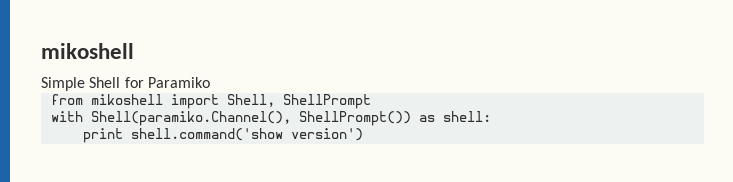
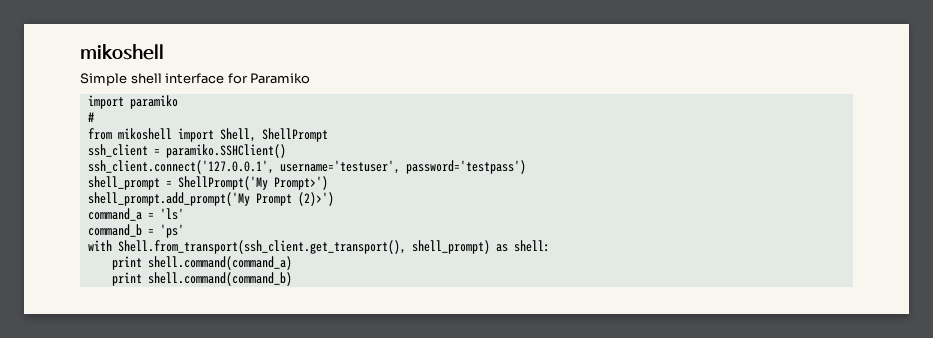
[89,77,121,88] Shell -> [130,73,225,84] shell interface
(210, 82) none -> [87,95,178,109] [87,112,94,122] // import paramiko // #
(371, 101) none -> [87,144,286,158] [87,160,526,174] [87,176,328,190] [87,192,334,206] [87,208,184,221] [87,224,184,238] // ssh_client = paramiko.SSHClient() // ssh_client.connect('127.0.0.1', username='testuser', password='testpass') // shell_prompt = ShellPrompt('My Prompt>') // shell_prompt.add_prompt('My Prompt (2)>') // command_a = 'ls' // command_b = 'ps'
[90,111,411,126] Shell(paramiko.Channel(), ShellPrompt()) -> [117,240,490,254] Shell.from_transport(ssh_client.get_transport(), shell_prompt)
[130,128,363,141] shell.command('show version') -> [147,256,292,270] [111,272,292,286] shell.command(command_a) // print shell.command(command_b)

